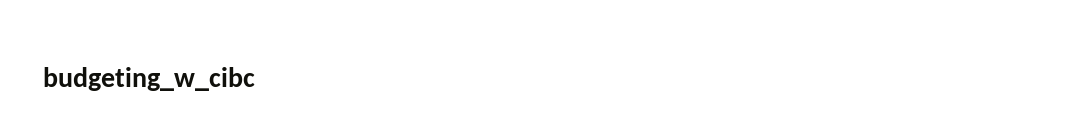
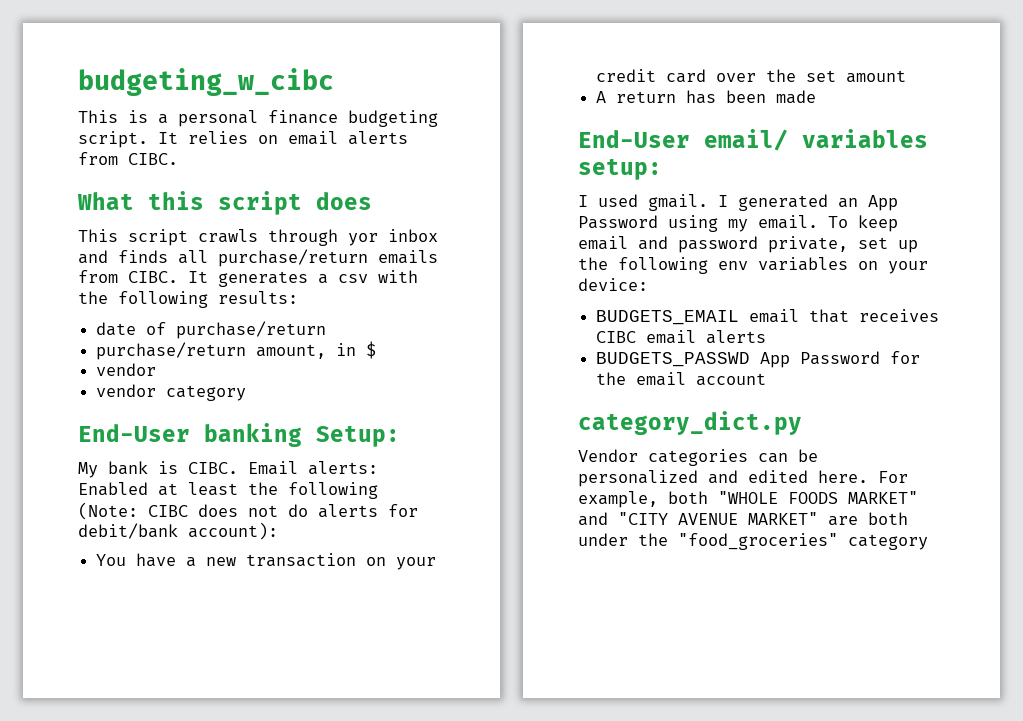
(255, 79) none -> [78,110,438,127] [78,131,408,148] [78,152,178,165] [77,191,372,215] [78,229,438,246] [78,249,438,267] [78,270,418,287] [78,291,298,308] [96,321,327,339] [96,341,377,360] [96,363,157,376] [96,384,247,401] [78,423,400,447] [78,461,378,478] [78,482,378,499] [78,502,418,520] [78,522,278,540] [96,553,437,570] [596,69,907,83] [596,90,817,104] [578,129,928,151] [578,158,662,180] [578,194,898,211] [578,215,898,232] [578,236,918,253] [578,257,928,274] [578,278,648,291] [596,309,940,325] [596,330,767,344] [596,351,921,368] [596,372,767,386] [578,411,802,435] [578,449,818,466] [578,470,908,487] [578,491,918,508] [578,512,908,526] [578,533,928,550] // This is a personal finance budgeting script. It relies on email alerts from CIBC. // What this script does // This script crawls through yor inbox and finds all purchase/return emails from CIBC. It generates a csv with the following results: // date of purchase/return // purchase/return amount, in $ // vendor // vendor category // End-User banking Setup: // My bank is CIBC. Email alerts: Enabled at least the following (Note: CIBC does not do alerts for debit/bank account): // You have a new transaction on your credit card over the set amount // A return has been made // End-User email/ variables setup: // I used gmail. I generated an App Password using my email. To keep email and password private, set up the following env variables on your device: // BUDGETS_EMAIL email that receives CIBC email alerts // BUDGETS_PASSWD App Password for the email account // category_dict.py // Vendor categories can be personalized and edited here. For example, both "WHOLE FOODS MARKET" and "CITY AVENUE MARKET" are both under the "food_groceries" category

